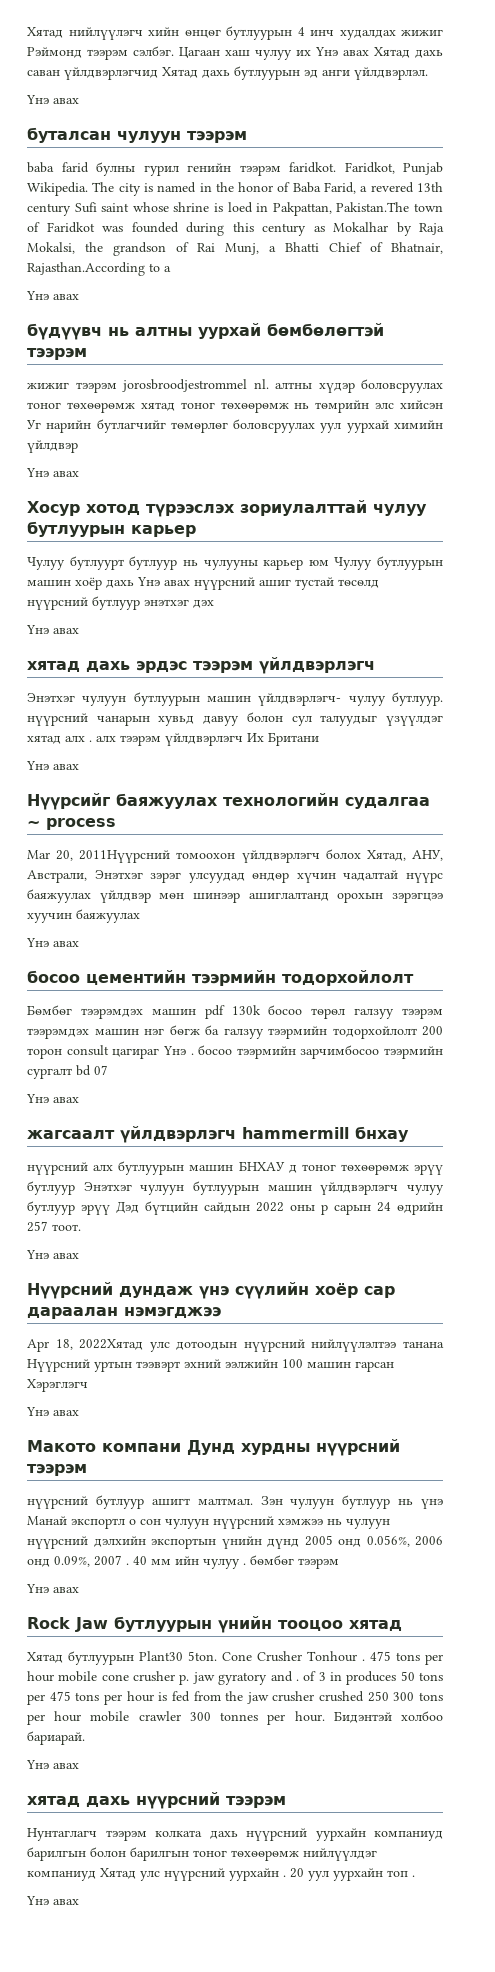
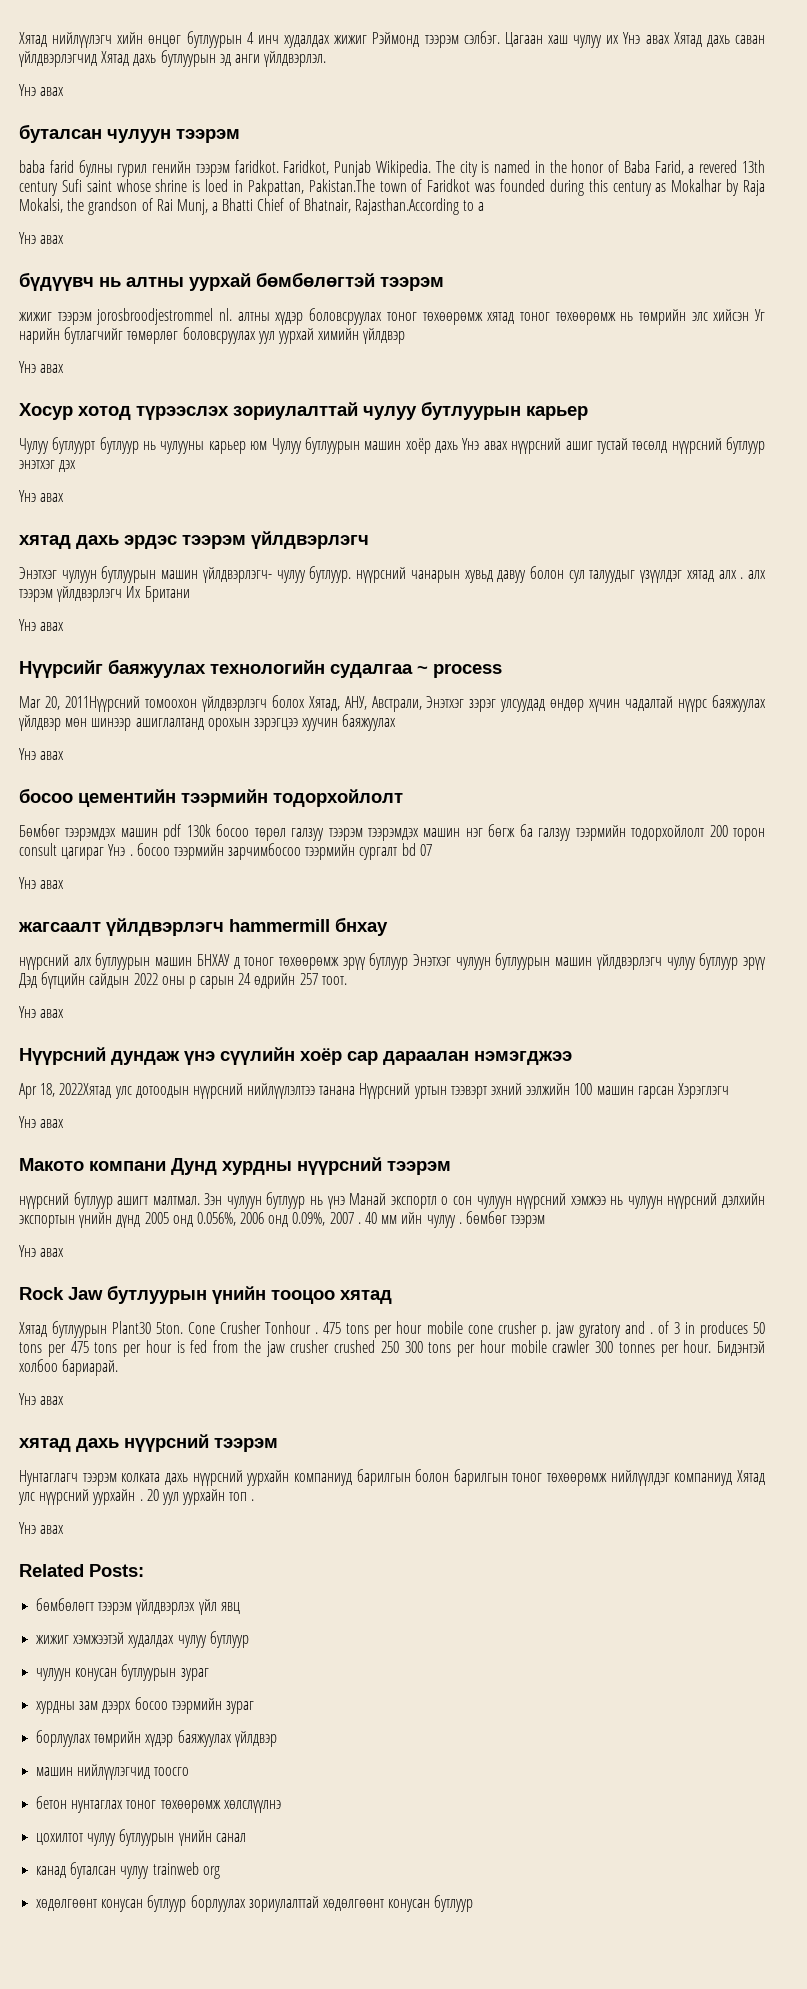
(79, 1902) none -> [19,1564,144,1577] [36,1598,240,1615] [36,1631,249,1648] [36,1664,209,1681] [36,1697,254,1714] [36,1730,277,1747] [36,1764,190,1780] [36,1796,281,1813] [36,1829,246,1846] [36,1862,220,1879] [36,1895,474,1912] // Related Posts: // бөмбөлөгт тээрэм үйлдвэрлэх үйл явц // жижиг хэмжээтэй худалдах чулуу бутлуур // чулуун конусан бутлуурын зураг // хурдны зам дээрх босоо тээрмийн зураг // борлуулах төмрийн хүдэр баяжуулах үйлдвэр // машин нийлүүлэгчид тоосго // бетон нунтаглах тоног төхөөрөмж хөлслүүлнэ // цохилтот чулуу бутлуурын үнийн санал // канад буталсан чулуу trainweb org // хөдөлгөөнт конусан бутлуур борлуулах зориулалттай хөдөлгөөнт конусан бутлуур

